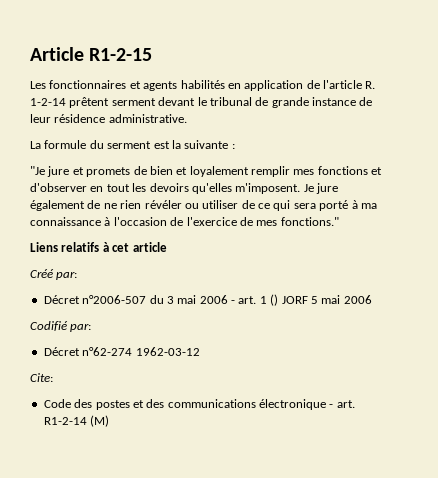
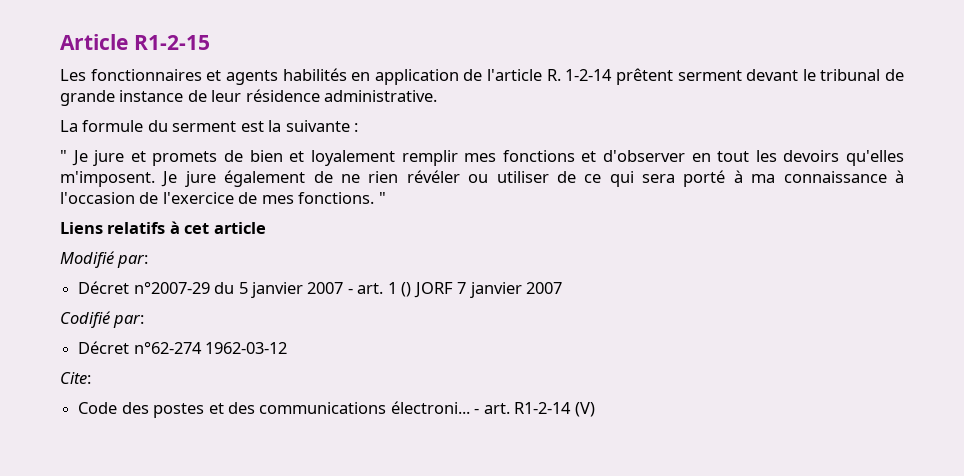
[30,166,45,175] "Je -> [60,150,88,166] " Je
[280,217,339,226] fonctions." -> [298,192,386,204] fonctions. "
[30,269,78,280] [43,295,228,304] Créé par: // Décret n°2006-507 du 3 mai 2006 -> [60,251,149,268] [78,281,344,298] Modifié par: // Décret n°2007-29 du 5 janvier 2007
[310,295,372,304] 5 mai 2006 -> [457,282,563,298] 7 janvier 2007
[259,399,326,410] électronique -> [390,401,470,414] électroni...
[90,415,110,427] (M) -> [574,402,595,417] (V)

